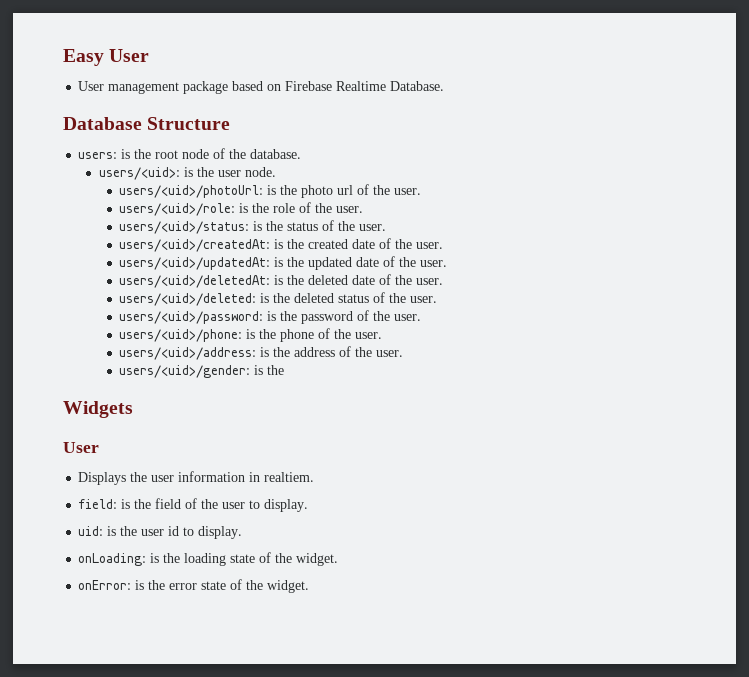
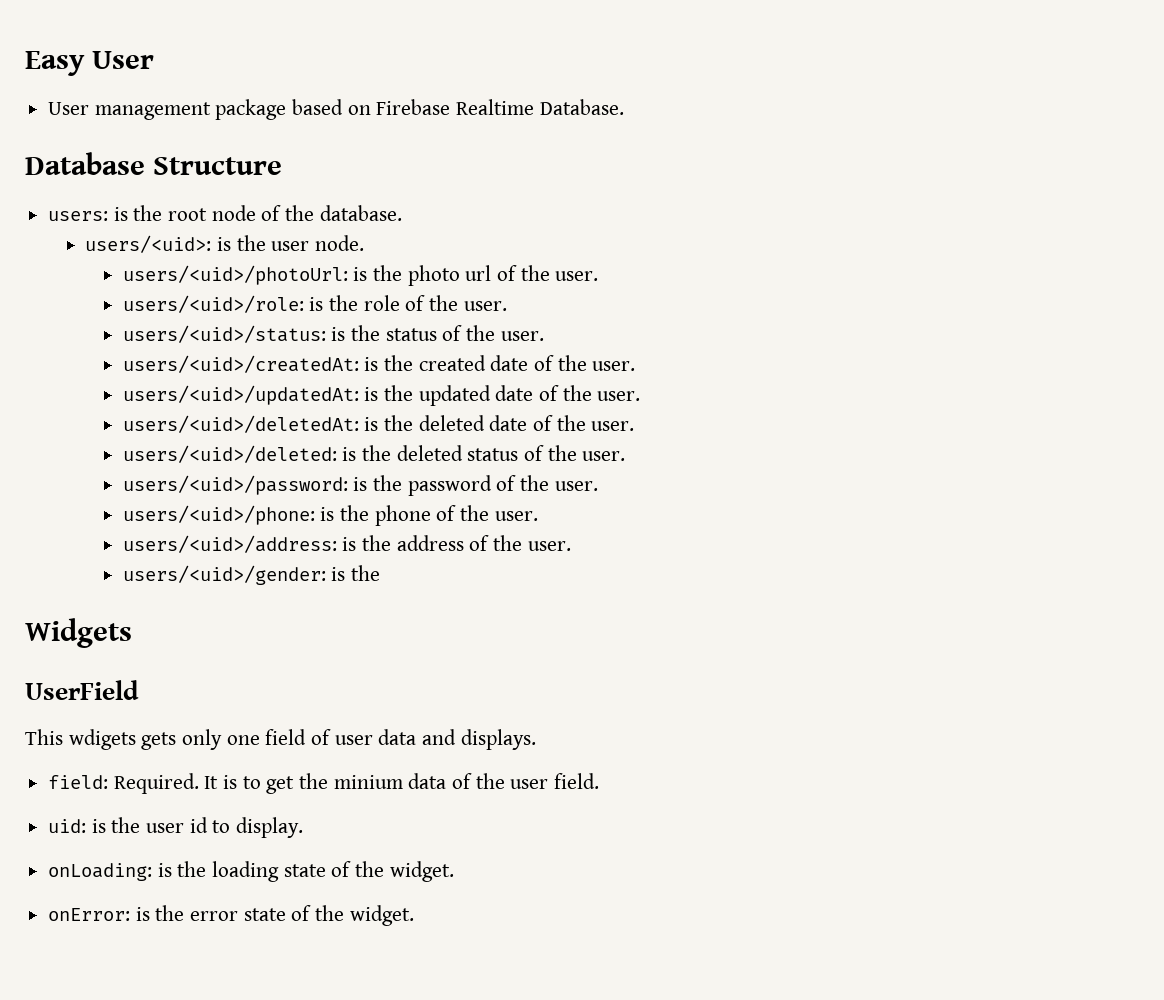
[63,442,99,453] [78,471,315,485] [78,498,182,509] User // Displays the user information in realtiem. // field: is the field -> [25,680,139,700] [25,729,536,750] [48,773,447,794] UserField // This wdigets gets only one field of user data and displays. // field: Required. It is to get the minium data
[249,499,309,512] to display. -> [554,773,600,789] field.

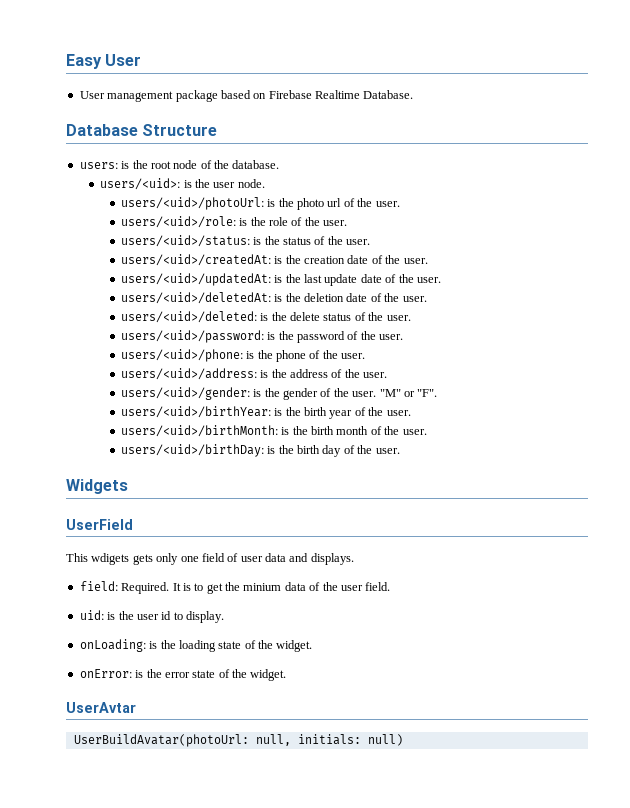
[418,355,486,371] created -> [304,256,346,264] creation
[418,385,491,406] updated -> [304,274,358,286] last update
[418,415,485,431] deleted -> [304,293,345,302] deletion
[396,445,463,461] deleted -> [290,312,321,321] delete
(381, 573) none -> [283,388,438,400] [120,406,411,419] [120,425,427,437] [120,444,400,457] gender of the user. "M" or "F". // users/<uid>/birthYear: is the birth year of the user. // users/<uid>/birthMonth: is the birth month of the user. // users/<uid>/birthDay: is the birth day of the user.
(414, 915) none -> [66,702,136,713] [73,734,403,747] // UserAvtar // UserBuildAvatar(photoUrl: null, initials: null)

